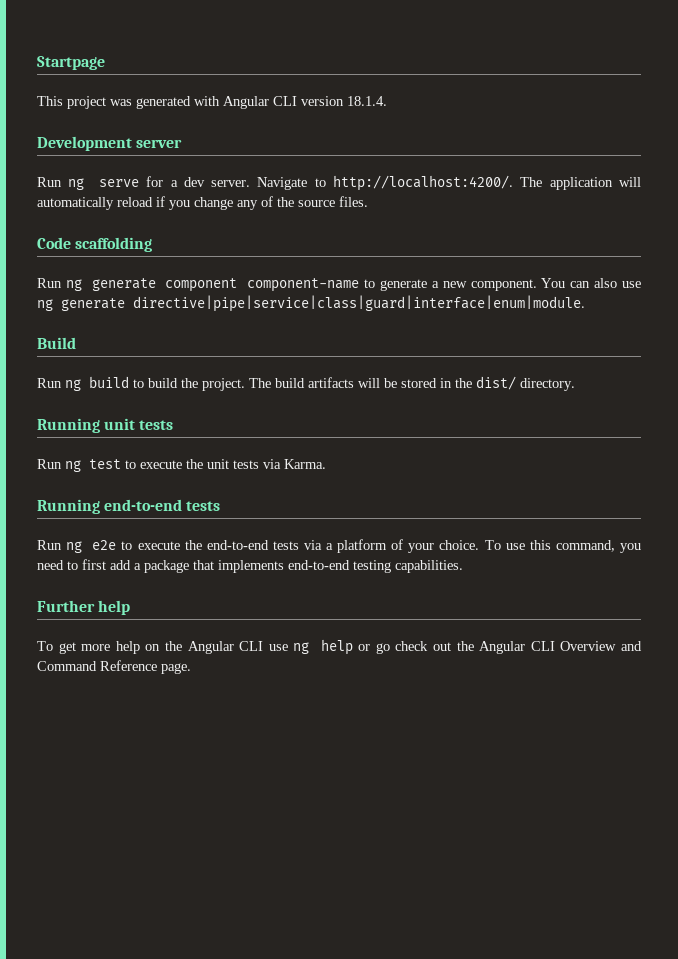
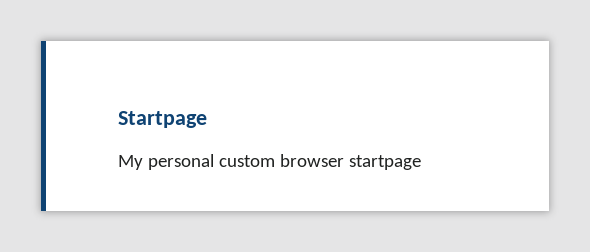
[37,96,387,109] [37,136,183,151] [37,175,641,191] [37,196,368,210] [37,237,153,252] [37,278,641,292] [37,295,585,312] [37,337,76,349] [37,376,575,391] [37,418,174,433] [37,459,326,472] [37,499,221,514] [37,539,641,553] [37,559,463,573] [37,600,131,615] [37,639,643,655] [37,660,191,674] This project was generated with Angular CLI version 18.1.4. // Development server // Run ng serve for a dev server. Navigate to http://localhost:4200/. The application will automatically reload if you change any of the source files. // Code scaffolding // Run ng generate component component-name to generate a new component. You can also use ng generate directive|pipe|service|class|guard|interface|enum|module. // Build // Run ng build to build the project. The build artifacts will be stored in the dist/ directory. // Running unit tests // Run ng test to execute the unit tests via Karma. // Running end-to-end tests // Run ng e2e to execute the end-to-end tests via a platform of your choice. To use this command, you need to first add a package that implements end-to-end testing capabilities. // Further help // To get more help on the Angular CLI use ng help or go check out the Angular CLI Overview and Command Reference page. -> [118,154,421,170] My personal custom browser startpage

